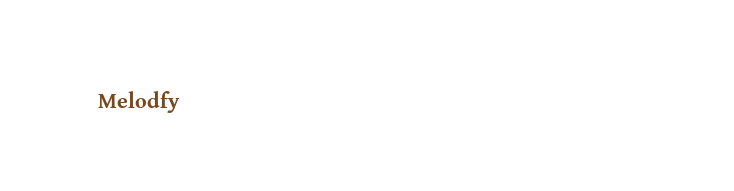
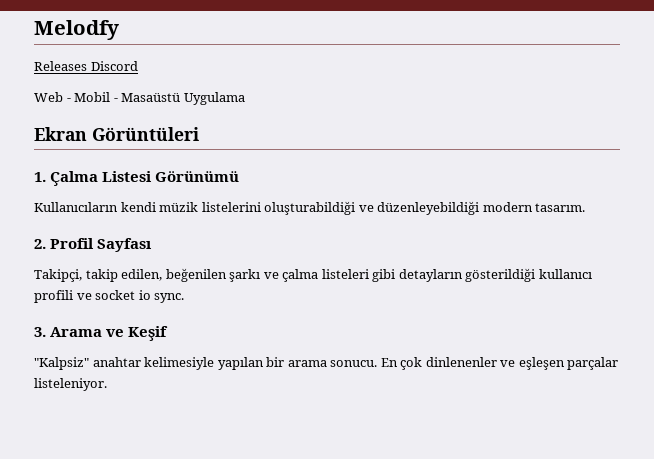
(180, 102) none -> [34,61,138,71] [34,92,245,105] [34,127,199,141] [34,171,240,186] [34,201,586,215] [34,238,153,252] [34,268,592,282] [34,290,185,303] [34,326,169,341] [34,357,619,370] [34,378,107,391] // Releases Discord // Web - Mobil - Masaüstü Uygulama // Ekran Görüntüleri // 1. Çalma Listesi Görünümü // Kullanıcıların kendi müzik listelerini oluşturabildiği ve düzenleyebildiği modern tasarım. // 2. Profil Sayfası // Takipçi, takip edilen, beğenilen şarkı ve çalma listeleri gibi detayların gösterildiği kullanıcı profili ve socket io sync. // 3. Arama ve Keşif // "Kalpsiz" anahtar kelimesiyle yapılan bir arama sonucu. En çok dinlenenler ve eşleşen parçalar listeleniyor.

